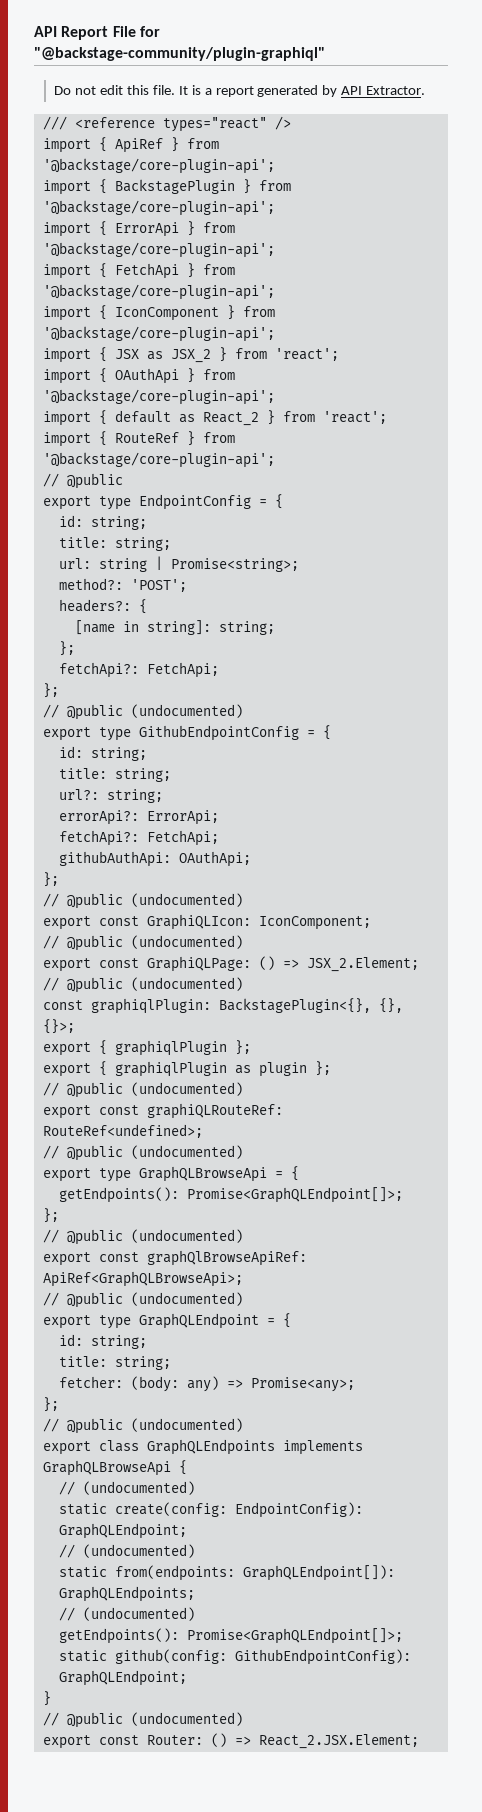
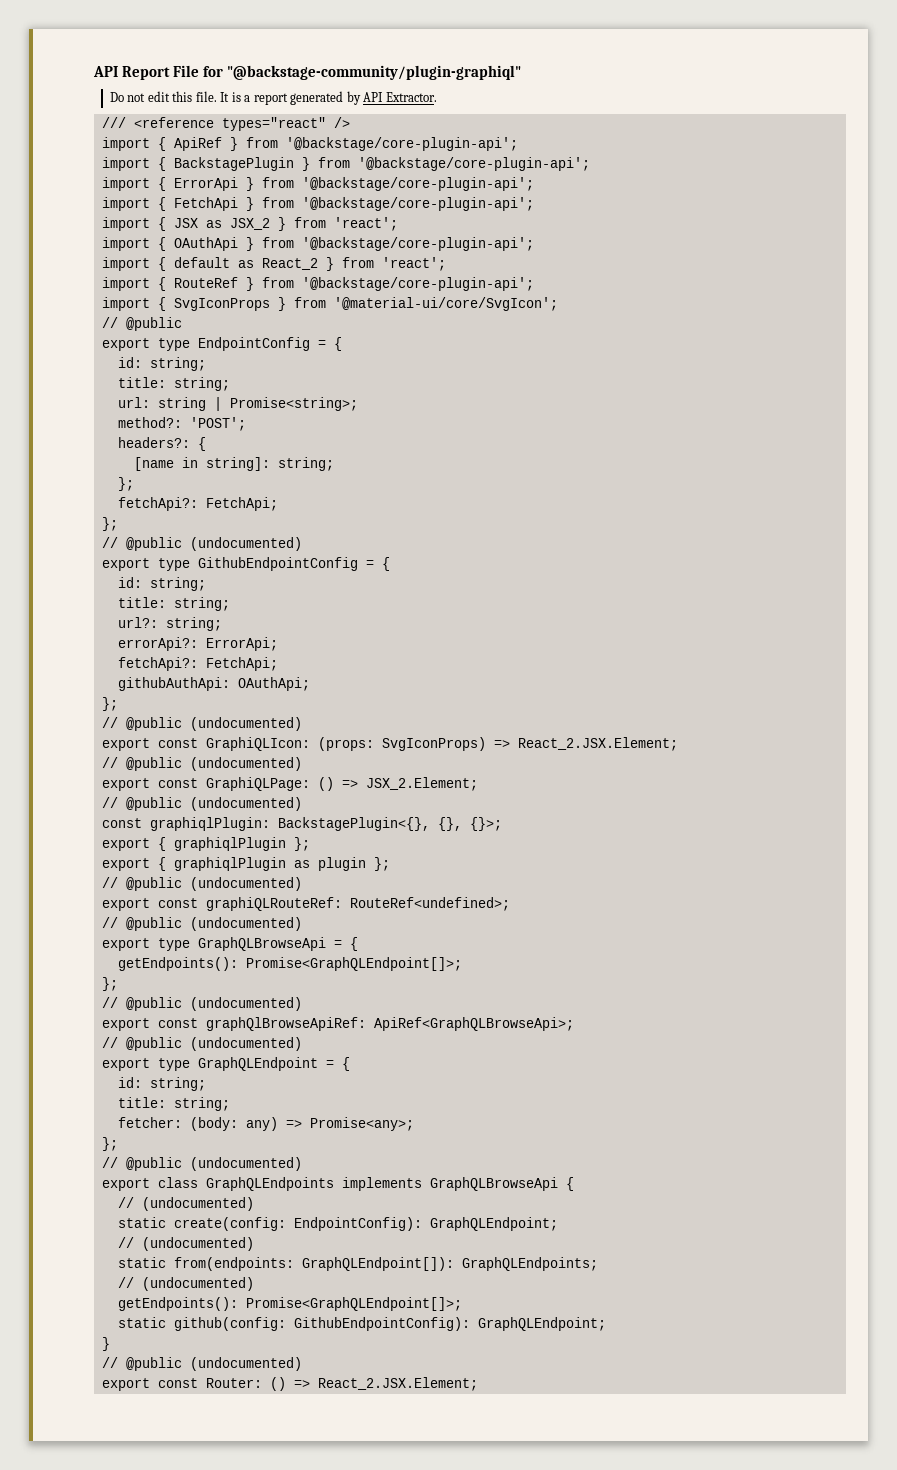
[42,305,275,321] [42,326,275,342] // import { IconComponent } from '@backstage/core-plugin-api'; -> (534, 204) none
(275, 460) none -> [101,297,558,311] // import { SvgIconProps } from '@material-ui/core/SvgIcon';
[258,916,371,930] IconComponent; -> [317,737,678,751] (props: SvgIconProps) => React_2.JSX.Element;

